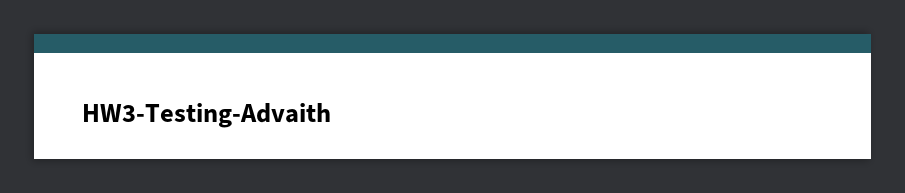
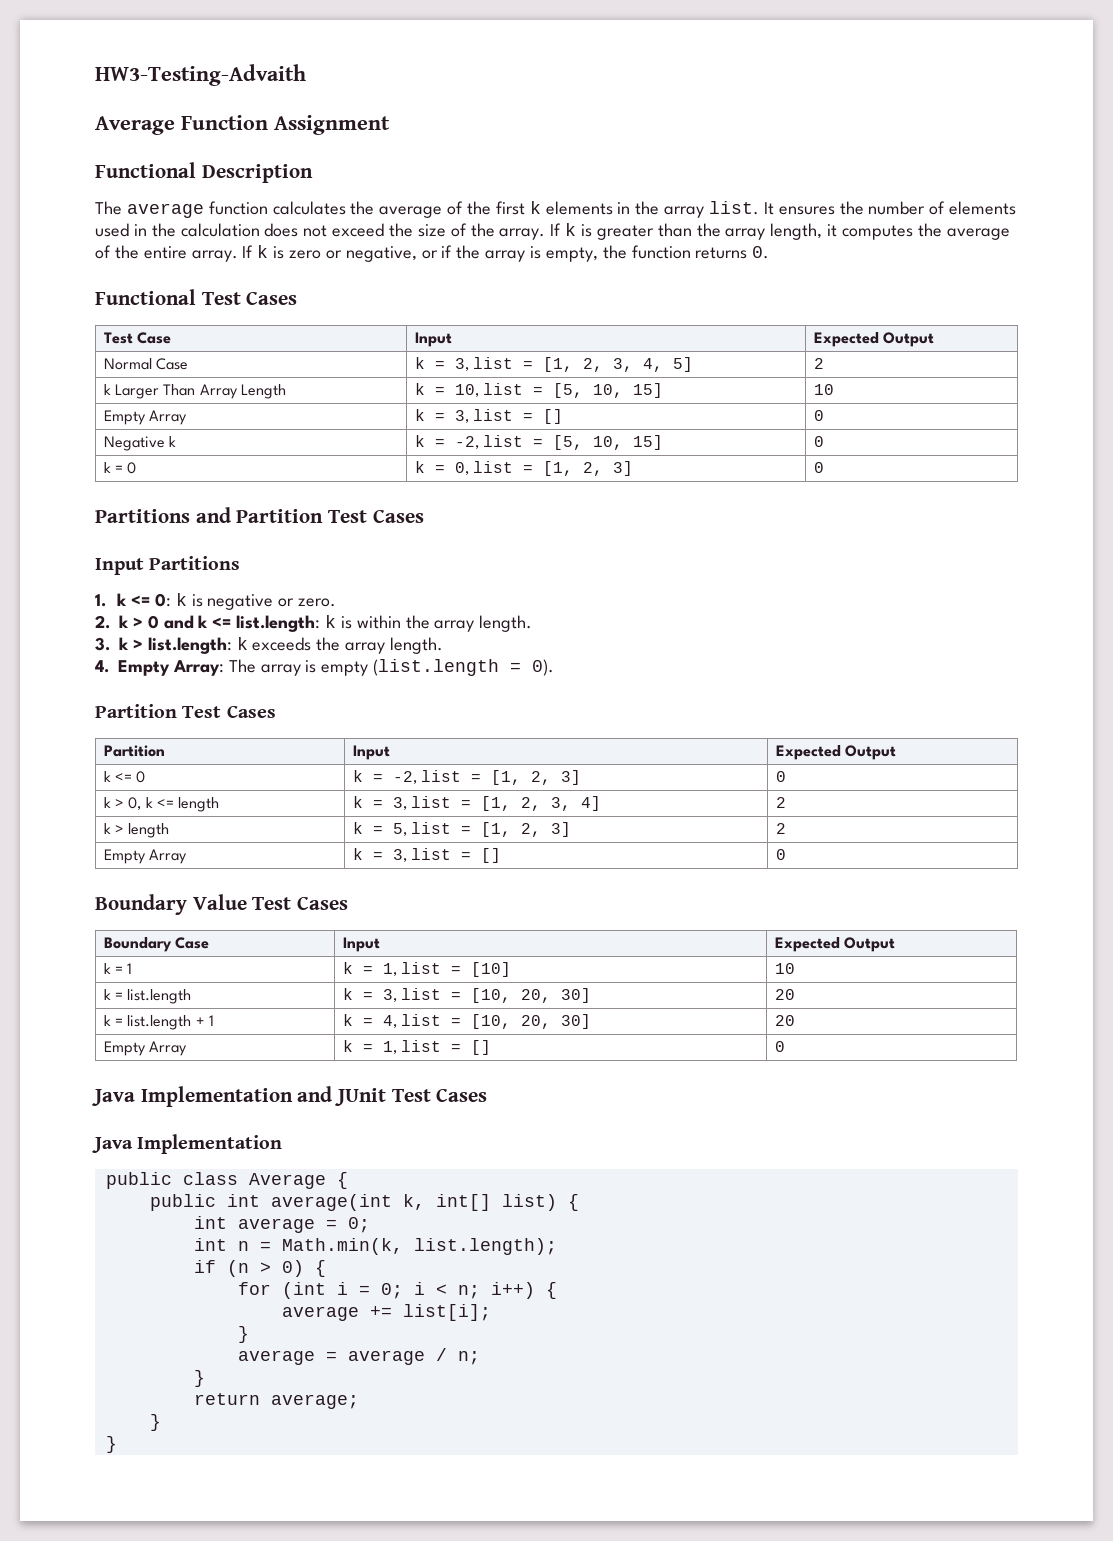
(331, 115) none -> [95,115,390,135] [95,162,313,183] [95,201,1017,218] [95,223,1010,240] [95,245,770,262] [95,289,298,305] [103,332,171,344] [414,332,452,347] [813,332,934,347] [103,358,188,370] [414,357,693,372] [813,358,824,369] [103,384,286,399] [414,383,663,398] [813,384,834,395] [103,410,187,425] [414,409,563,424] [813,410,824,421] [103,436,176,451] [414,435,663,450] [813,436,824,447] [103,462,137,474] [414,461,633,476] [813,462,824,473] [95,507,424,523] [95,556,241,575] [95,593,337,610] [95,615,533,632] [95,637,444,654] [95,659,555,676] [95,704,276,718] [103,745,165,757] [352,745,390,760] [775,745,896,760] [103,771,146,783] [352,770,581,785] [775,771,786,782] [103,797,220,812] [352,796,601,811] [775,797,786,808] [103,823,170,838] [352,822,571,837] [775,823,786,834] [103,849,187,864] [352,848,501,863] [775,849,786,860] [95,894,349,915] [103,937,209,952] [342,937,380,952] [774,937,895,952] [103,963,133,974] [342,962,511,977] [774,963,795,974] [103,989,192,1004] [342,988,591,1003] [774,989,795,1000] [103,1015,214,1030] [342,1014,591,1029] [774,1015,795,1026] [103,1041,187,1056] [342,1040,491,1055] [774,1041,785,1052] [92,1086,488,1107] [92,1134,283,1154] [105,1172,348,1189] [149,1194,579,1211] [193,1216,370,1233] [193,1238,557,1255] [193,1260,326,1277] [237,1282,557,1299] [281,1304,491,1321] [237,1326,249,1343] [237,1348,480,1365] [193,1370,205,1387] [193,1393,359,1409] [149,1414,161,1431] [105,1436,117,1453] // Average Function Assignment // Functional Description // The average function calculates the average of the first k elements in the array list. It ensures the number of elements used in the calculation does not exceed the size of the array. If k is greater than the array length, it computes the average of the entire array. If k is zero or negative, or if the array is empty, the function returns 0. // Functional Test Cases // Test Case | Input | Expected Output // Normal Case | k = 3, list = [1, 2, 3, 4, 5] | 2 // k Larger Than Array Length | k = 10, list = [5, 10, 15] | 10 // Empty Array | k = 3, list = [] | 0 // Negative k | k = -2, list = [5, 10, 15] | 0 // k = 0 | k = 0, list = [1, 2, 3] | 0 // Partitions and Partition Test Cases // Input Partitions // 1. k <= 0: k is negative or zero. // 2. k > 0 and k <= list.length: k is within the array length. // 3. k > list.length: k exceeds the array length. // 4. Empty Array: The array is empty (list.length = 0). // Partition Test Cases // Partition | Input | Expected Output // k <= 0 | k = -2, list = [1, 2, 3] | 0 // k > 0, k <= length | k = 3, list = [1, 2, 3, 4] | 2 // k > length | k = 5, list = [1, 2, 3] | 2 // Empty Array | k = 3, list = [] | 0 // Boundary Value Test Cases // Boundary Case | Input | Expected Output // k = 1 | k = 1, list = [10] | 10 // k = list.length | k = 3, list = [10, 20, 30] | 20 // k = list.length + 1 | k = 4, list = [10, 20, 30] | 20 // Empty Array | k = 1, list = [] | 0 // Java Implementation and JUnit Test Cases // Java Implementation // public class Average { // public int average(int k, int[] list) { // int average = 0; // int n = Math.min(k, list.length); // if (n > 0) { // for (int i = 0; i < n; i++) { // average += list[i]; // } // average = average / n; // } // return average; // } // }

